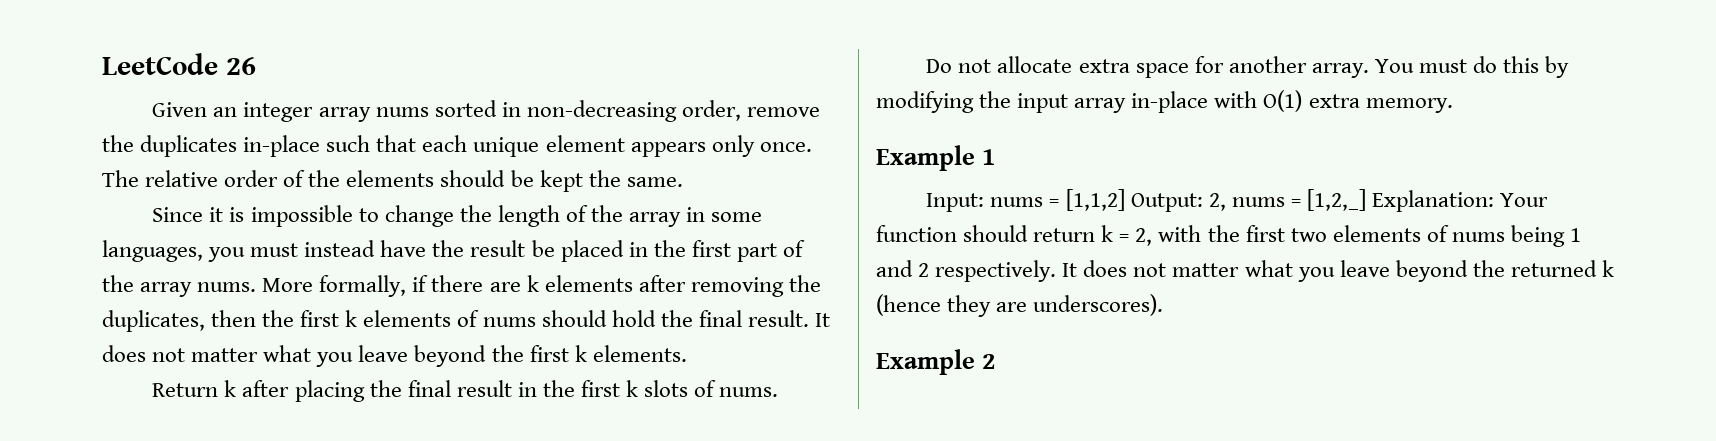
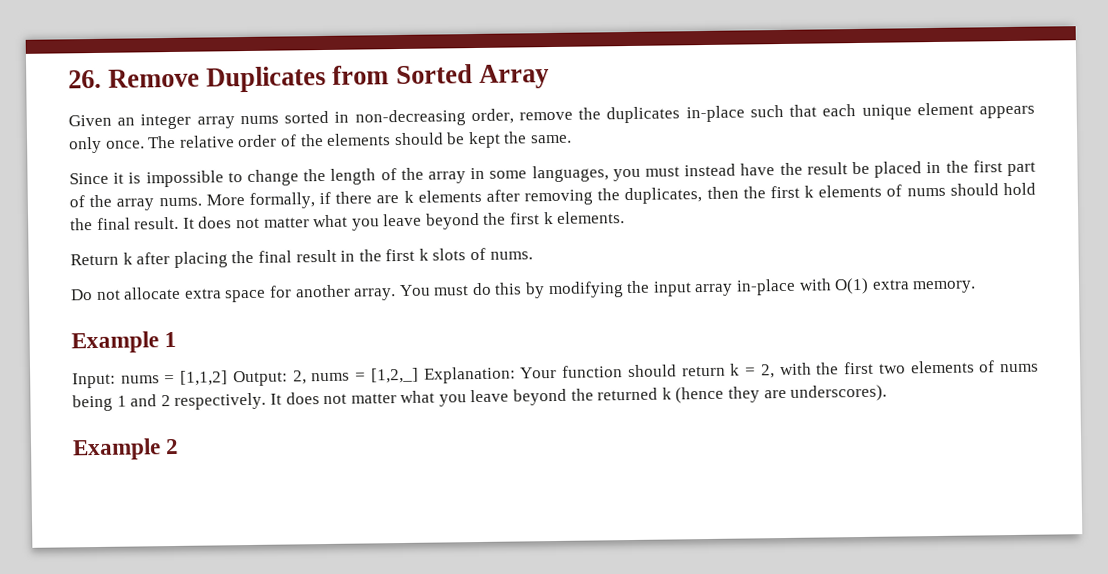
[102,53,256,75] LeetCode 26 -> [68,64,549,93] 26. Remove Duplicates from Sorted Array

